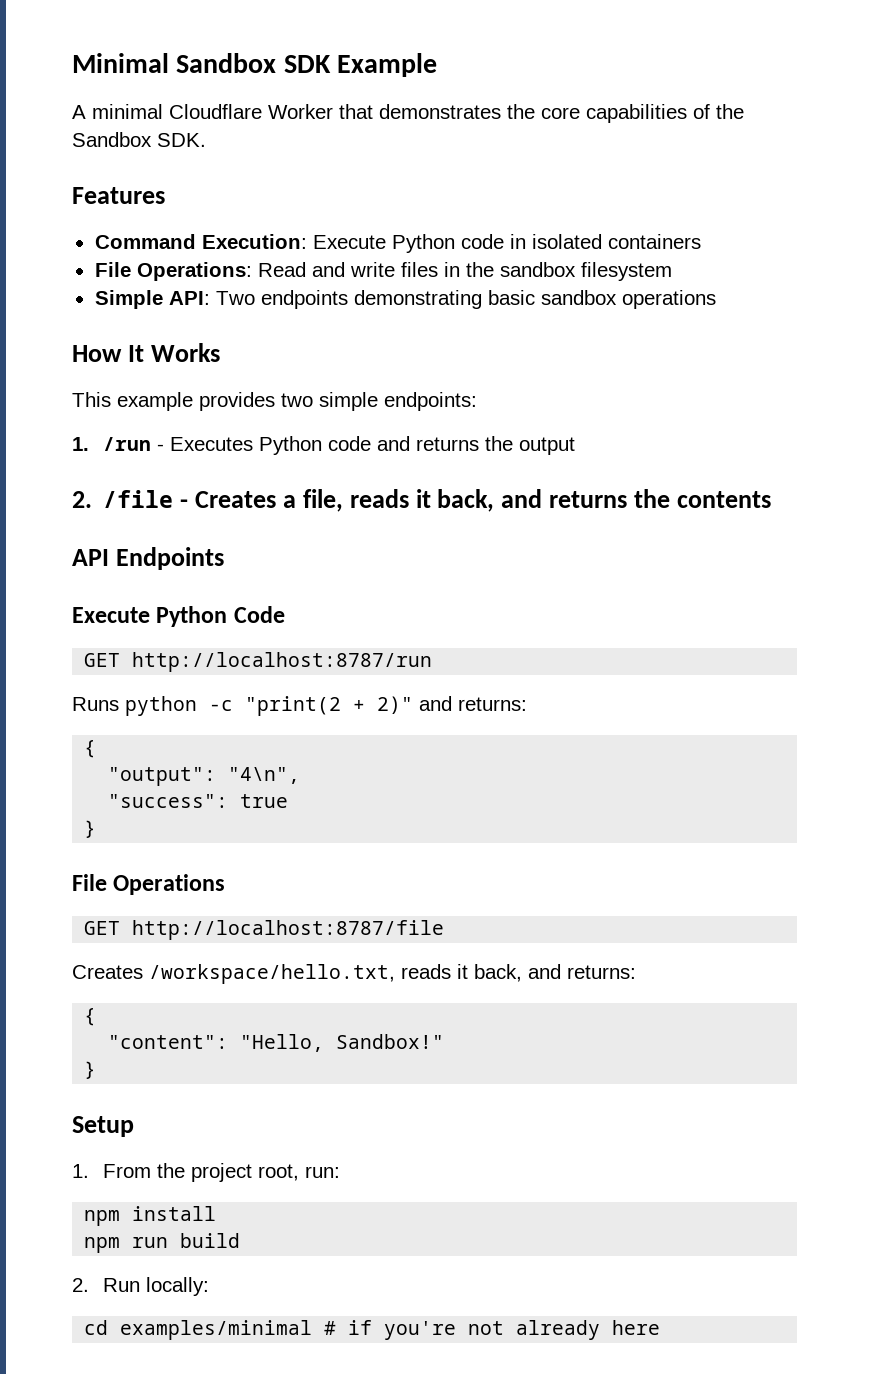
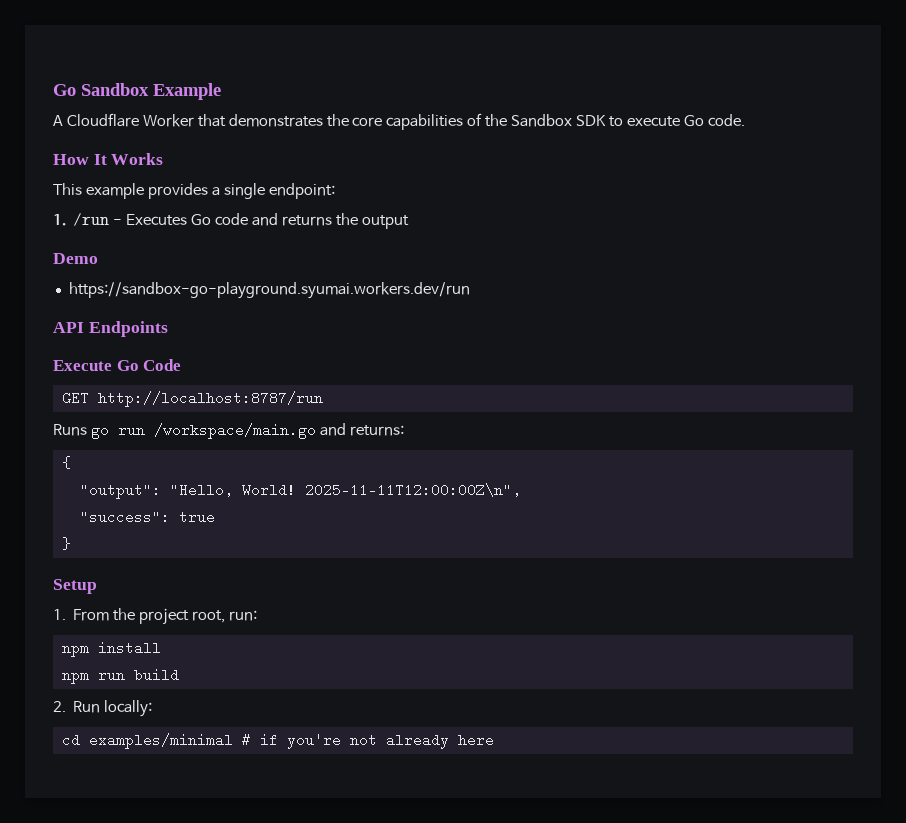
[72,53,331,73] Minimal Sandbox SDK -> [53,83,149,96] Go Sandbox
[92,104,163,119] minimal -> (63, 120) none
[157,133,206,147] [72,187,165,204] [94,234,701,253] [94,262,672,281] [94,290,716,309] SDK. // Features // Command Execution: Execute Python code in isolated containers // File Operations: Read and write files in the sandbox filesystem // Simple API: Two endpoints demonstrating basic sandbox operations -> [576,114,745,127] SDK to execute Go code.
[281,392,477,411] two simple endpoints: -> [211,183,335,199] a single endpoint:
[259,436,323,455] Python -> [190,214,211,226] Go
[72,489,771,512] 2. /file - Creates a file, reads it back, and returns the contents -> [53,253,98,264] [68,282,470,299] Demo // https://sandbox-go-playground.syumai.workers.dev/run
[156,606,228,627] Python -> [116,360,139,371] Go
[125,696,413,716] python -c "print(2 + 2)" -> [90,423,316,439] go run /workspace/main.go
[228,767,301,784] "4\n", -> [169,483,521,497] "Hello, World! 2025-11-11T12:00:00Z\n",
[72,874,226,895] [84,920,445,940] [72,964,636,984] [84,1008,97,1026] [108,1034,445,1052] [84,1061,97,1079] // File Operations // GET http://localhost:8787/file // Creates /workspace/hello.txt, reads it back, and returns: // { // "content": "Hello, Sandbox!" // } -> (71, 543) none

